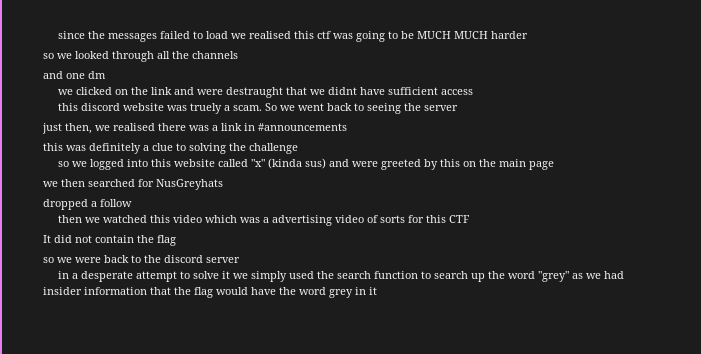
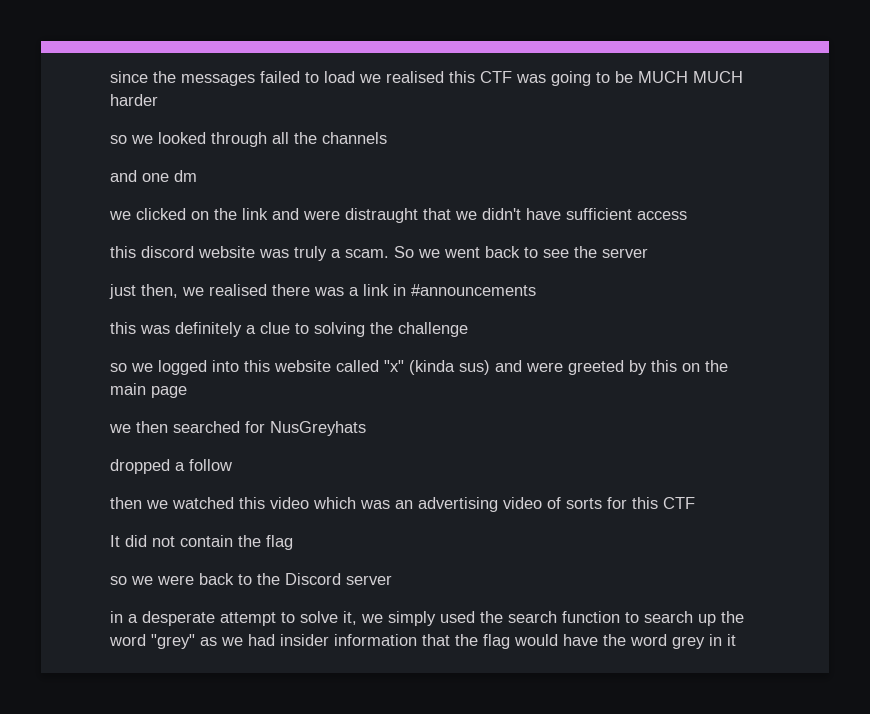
[317,31,332,39] ctf -> [480,71,512,83] CTF
[226,87,284,98] destraught -> [345,208,418,223] distraught
[328,87,358,95] didnt -> [482,208,521,220] didn't
[190,103,223,114] truely -> [294,246,327,261] truly
[367,103,402,114] seeing -> [543,249,569,258] see
[263,217,270,223] a -> [395,500,413,509] an
[164,255,203,263] discord -> [285,573,341,585] Discord
[222,271,231,279] it -> [343,611,357,625] it,

